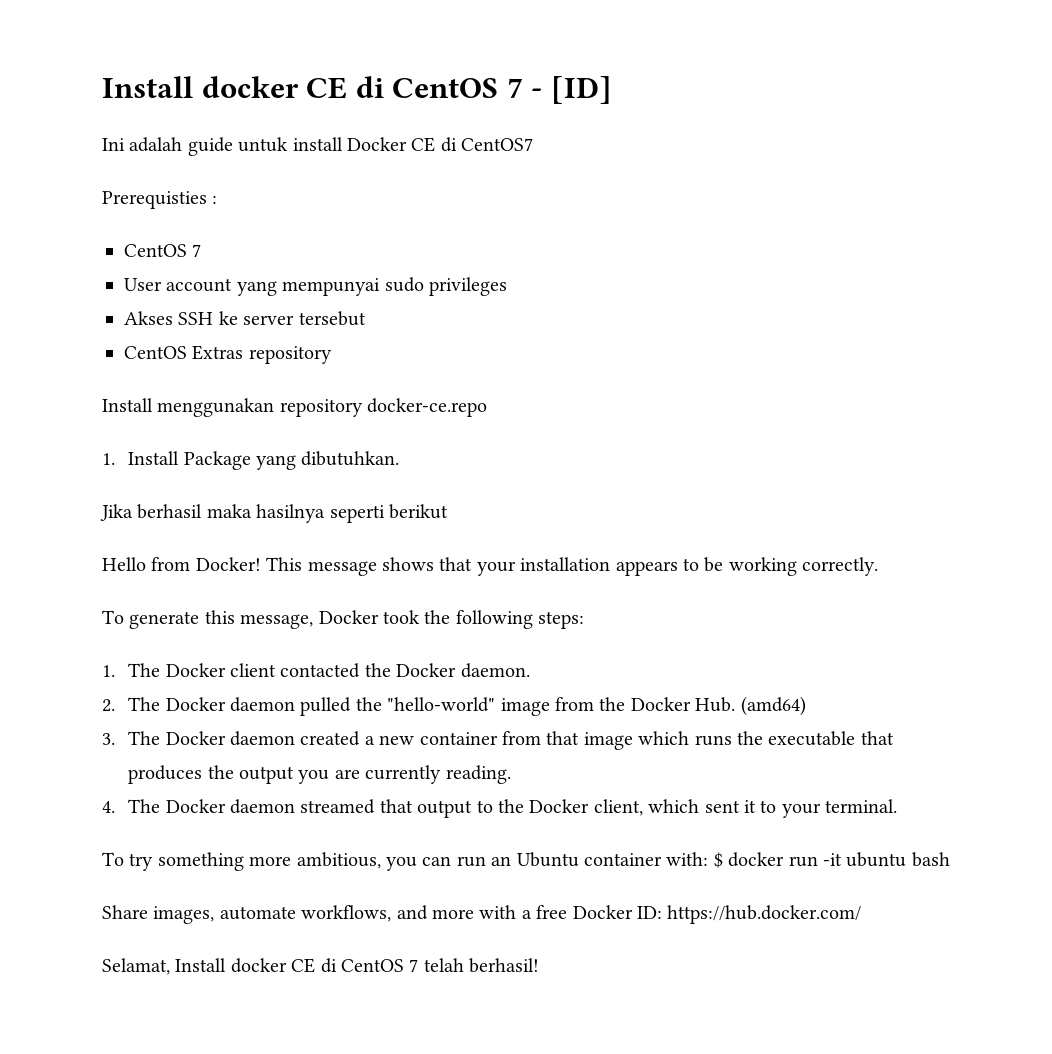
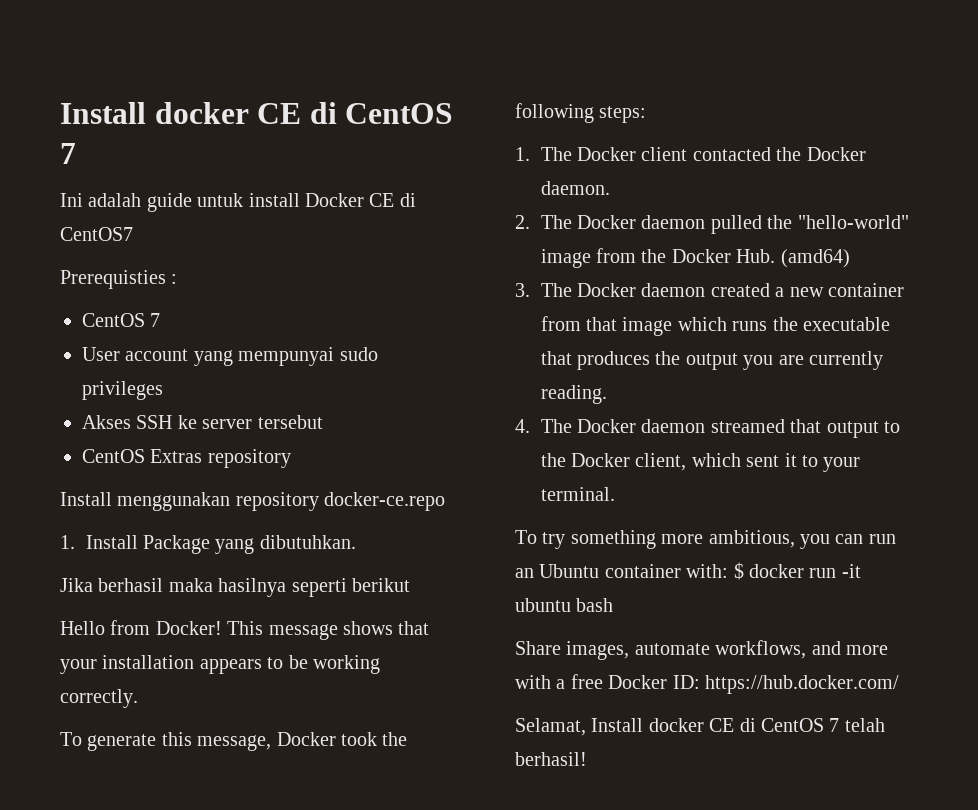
[102,76,612,104] Install docker CE di CentOS 7 - [ID] -> [60,102,454,124] [60,143,76,164] Install docker CE di CentOS 7

